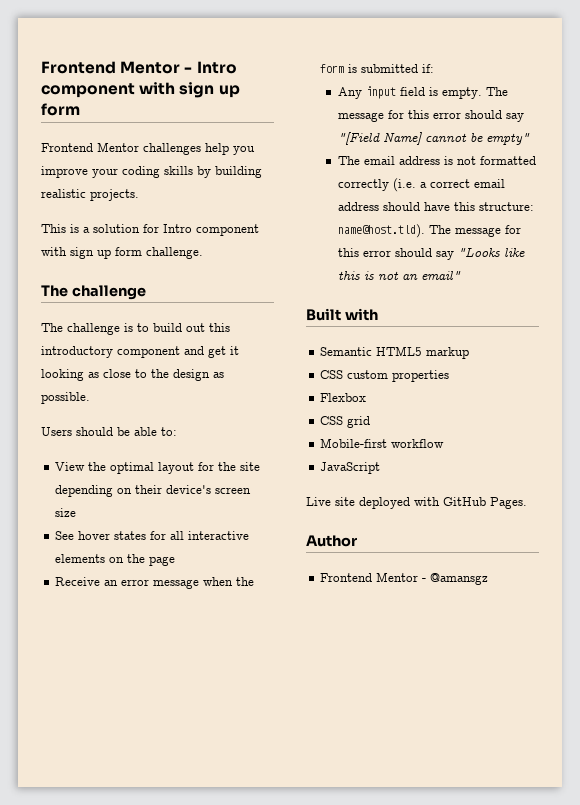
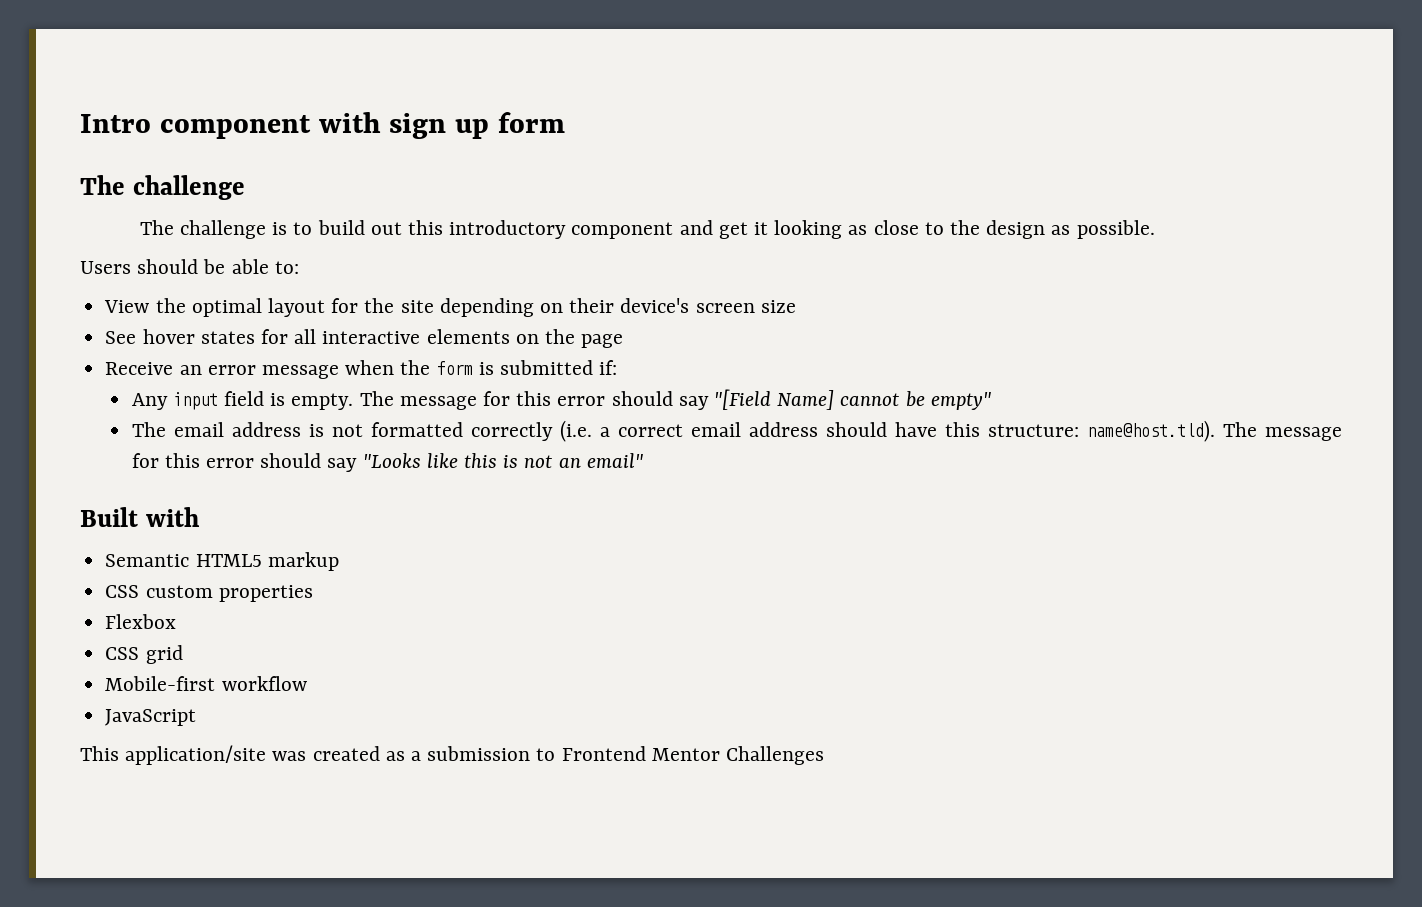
[41,61,237,74] [41,82,240,98] [41,103,80,116] [41,142,255,155] [41,166,262,178] [41,189,139,201] [41,224,259,236] [41,247,203,259] Frontend Mentor - Intro component with sign up form // Frontend Mentor challenges help you improve your coding skills by building realistic projects. // This is a solution for Intro component with sign up form challenge. -> [80,112,565,139] Intro component with sign up form
[306,497,527,509] [306,535,357,547] [320,572,489,585] Live site deployed with GitHub Pages. // Author // Frontend Mentor - @amansgz -> [80,745,825,765] This application/site was created as a submission to Frontend Mentor Challenges

